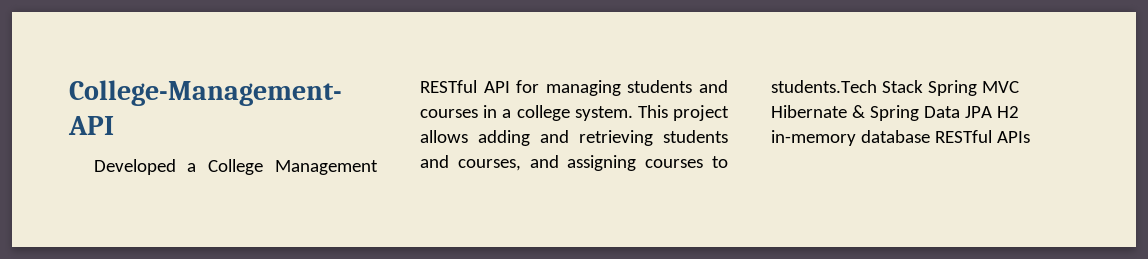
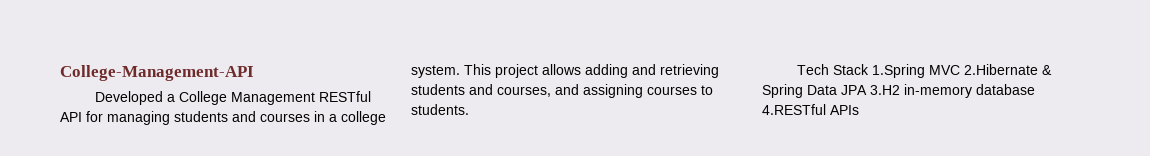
[771,80,1019,96] [771,105,847,118] students.Tech Stack Spring MVC Hibernate -> [411,104,469,115] [797,64,1039,78] students. // Tech Stack 1.Spring MVC 2.Hibernate
[996,106,1019,118] H2 -> [870,85,900,95] 3.H2
[934,130,992,143] RESTful -> [762,104,826,115] 4.RESTful

